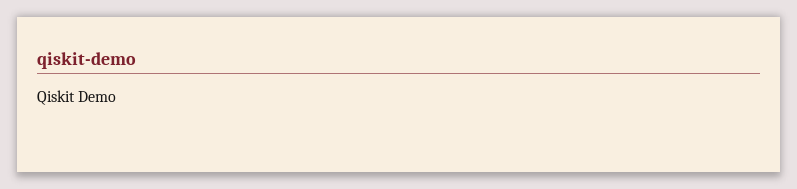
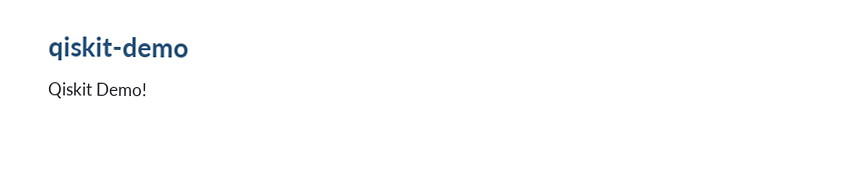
[78,91,117,102] Demo -> [95,82,149,97] Demo!

